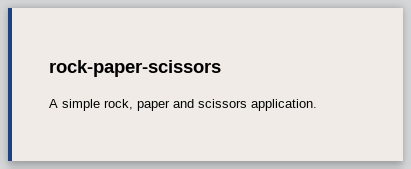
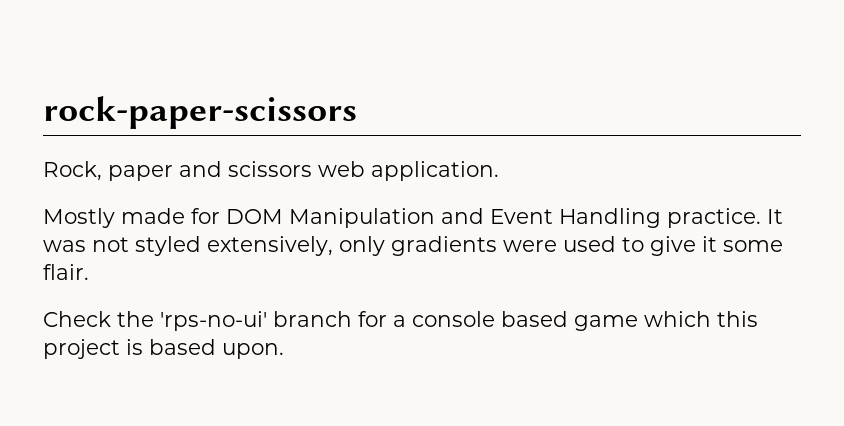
[49,99,133,111] A simple rock, -> [43,161,102,181] Rock,
(247, 103) none -> [318,161,365,177] web
(317, 105) none -> [43,208,783,228] [43,236,783,256] [43,264,89,280] [43,311,758,331] [43,339,284,359] // Mostly made for DOM Manipulation and Event Handling practice. It was not styled extensively, only gradients were used to give it some flair. // Check the 'rps-no-ui' branch for a console based game which this project is based upon.

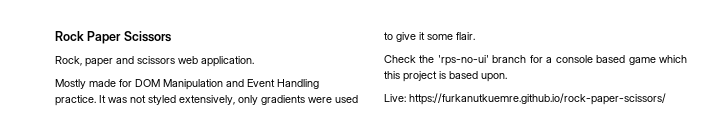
[43,96,357,129] rock-paper-scissors -> [55,31,171,44] Rock Paper Scissors
(284, 351) none -> [384,93,666,105] // Live: https://furkanutkuemre.github.io/rock-paper-scissors/

